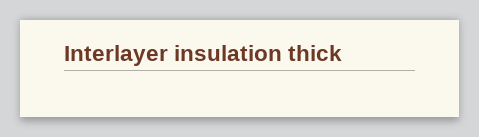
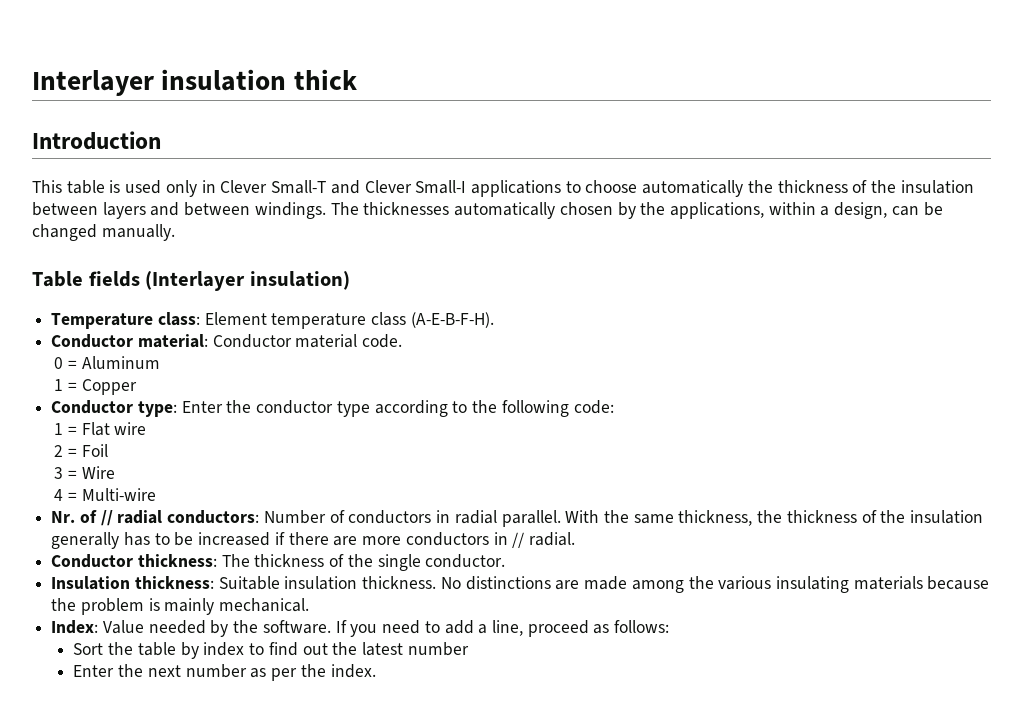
(343, 53) none -> [32,131,161,150] [32,180,974,197] [32,202,943,219] [32,224,175,241] [32,271,350,291] [51,312,494,329] [51,334,403,348] [54,356,160,369] [54,379,137,395] [51,400,614,417] [54,422,147,436] [54,444,108,457] [54,466,115,479] [54,488,156,501] [51,510,984,527] [51,532,575,549] [51,554,506,571] [51,576,990,593] [51,598,310,615] [51,620,670,637] [73,642,469,659] [73,664,376,681] // Introduction // This table is used only in Clever Small-T and Clever Small-I applications to choose automatically the thickness of the insulation between layers and between windings. The thicknesses automatically chosen by the applications, within a design, can be changed manually. // Table fields (Interlayer insulation) // Temperature class: Element temperature class (A-E-B-F-H). // Conductor material: Conductor material code. // 0 = Aluminum // 1 = Copper // Conductor type: Enter the conductor type according to the following code: // 1 = Flat wire // 2 = Foil // 3 = Wire // 4 = Multi-wire // Nr. of // radial conductors: Number of conductors in radial parallel. With the same thickness, the thickness of the insulation generally has to be increased if there are more conductors in // radial. // Conductor thickness: The thickness of the single conductor. // Insulation thickness: Suitable insulation thickness. No distinctions are made among the various insulating materials because the problem is mainly mechanical. // Index: Value needed by the software. If you need to add a line, proceed as follows: // Sort the table by index to find out the latest number // Enter the next number as per the index.

